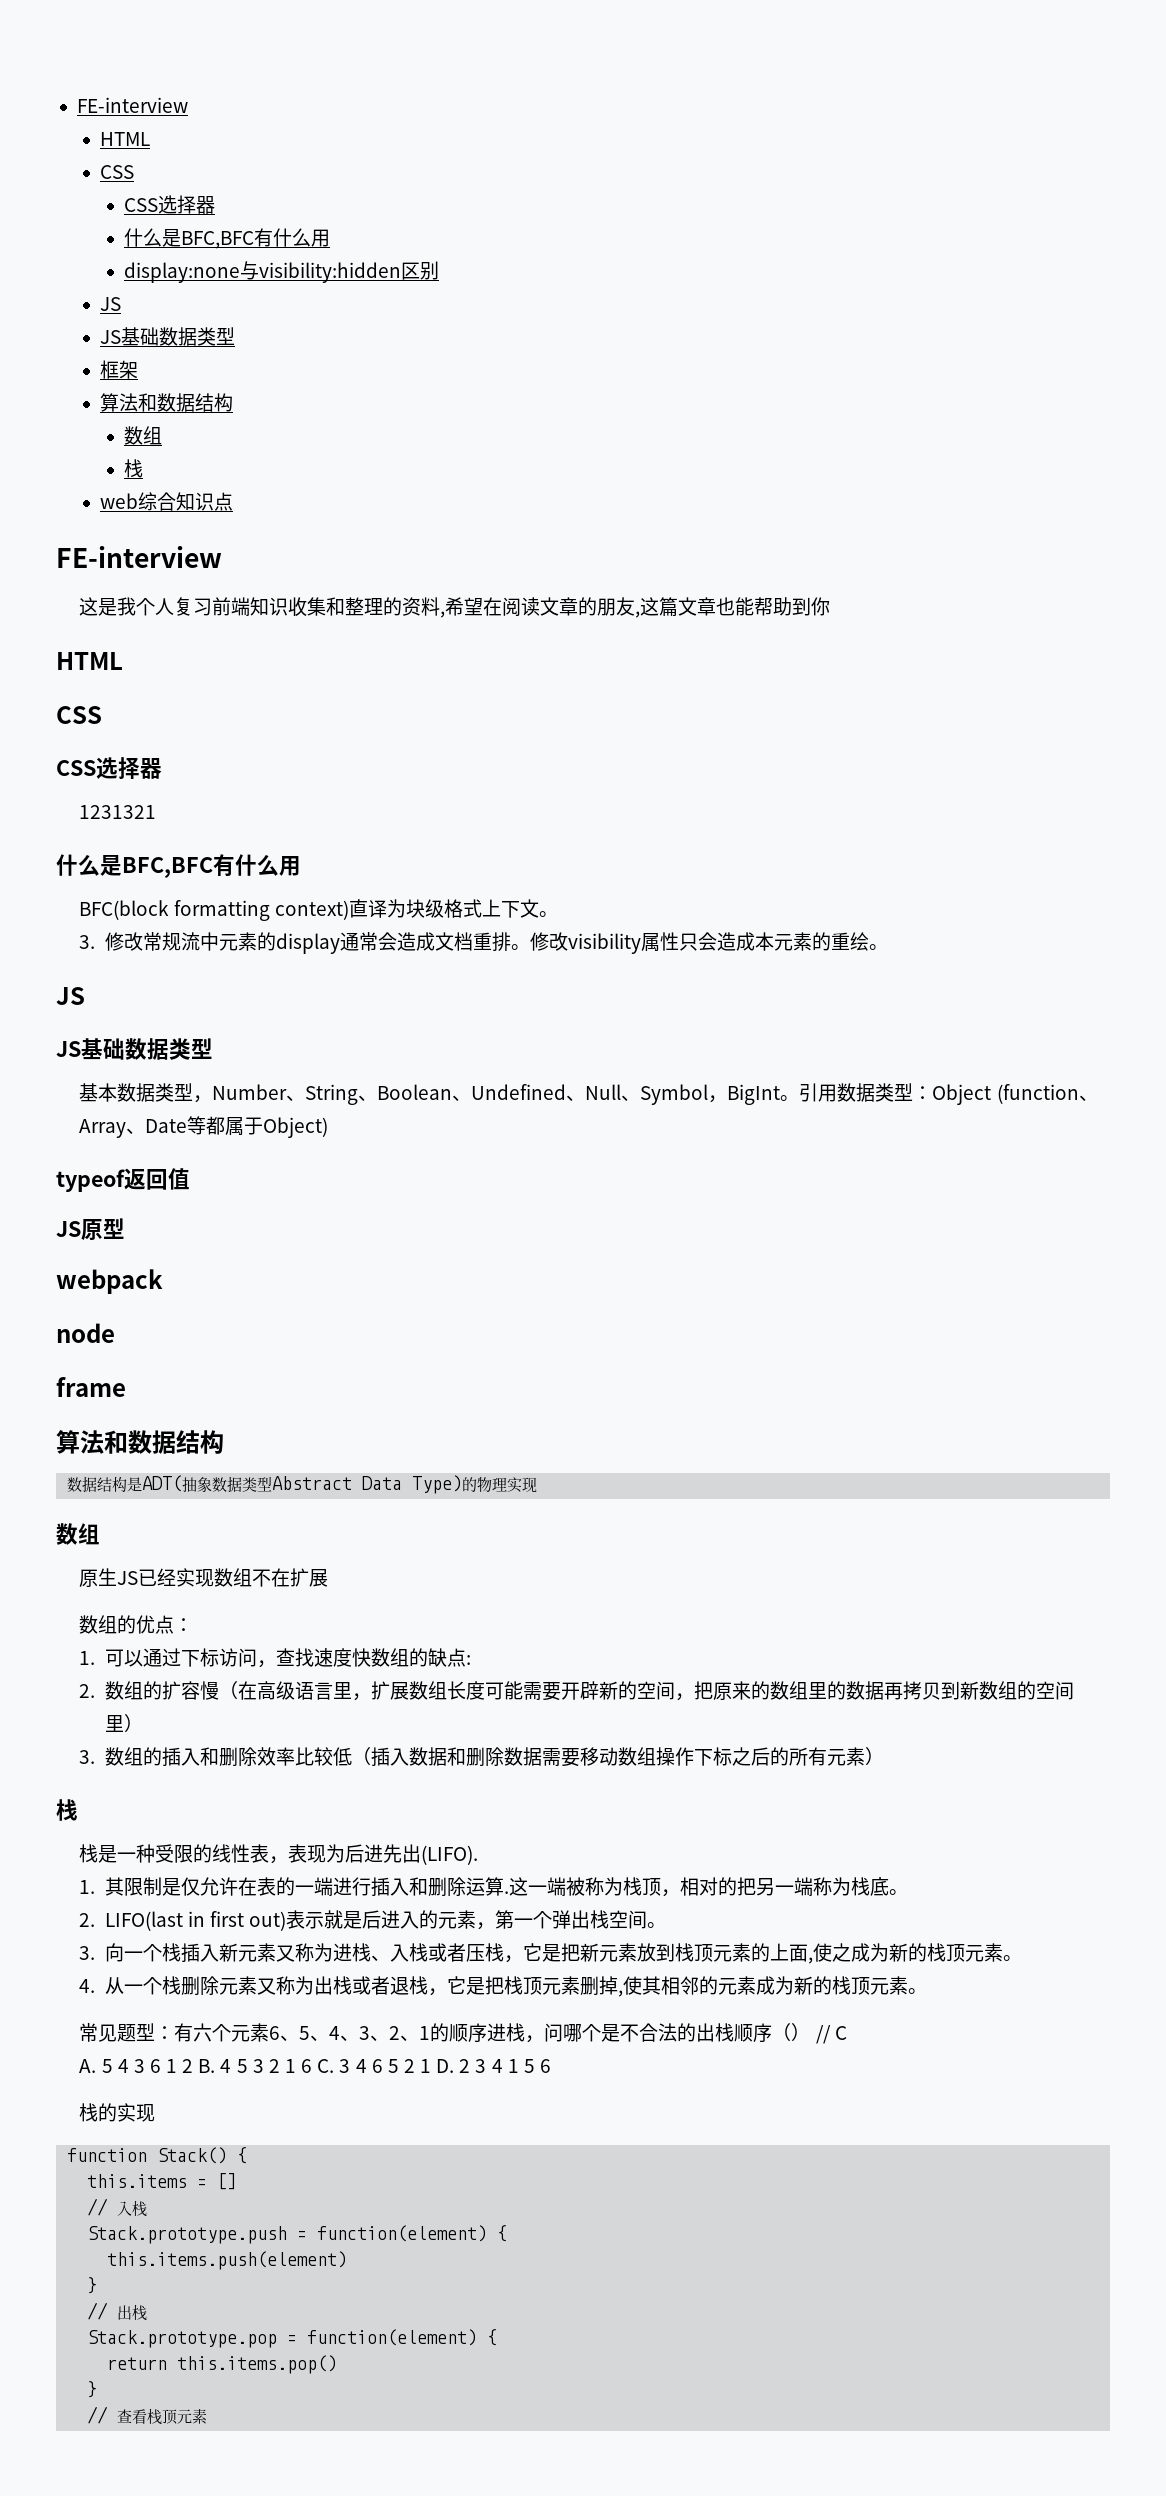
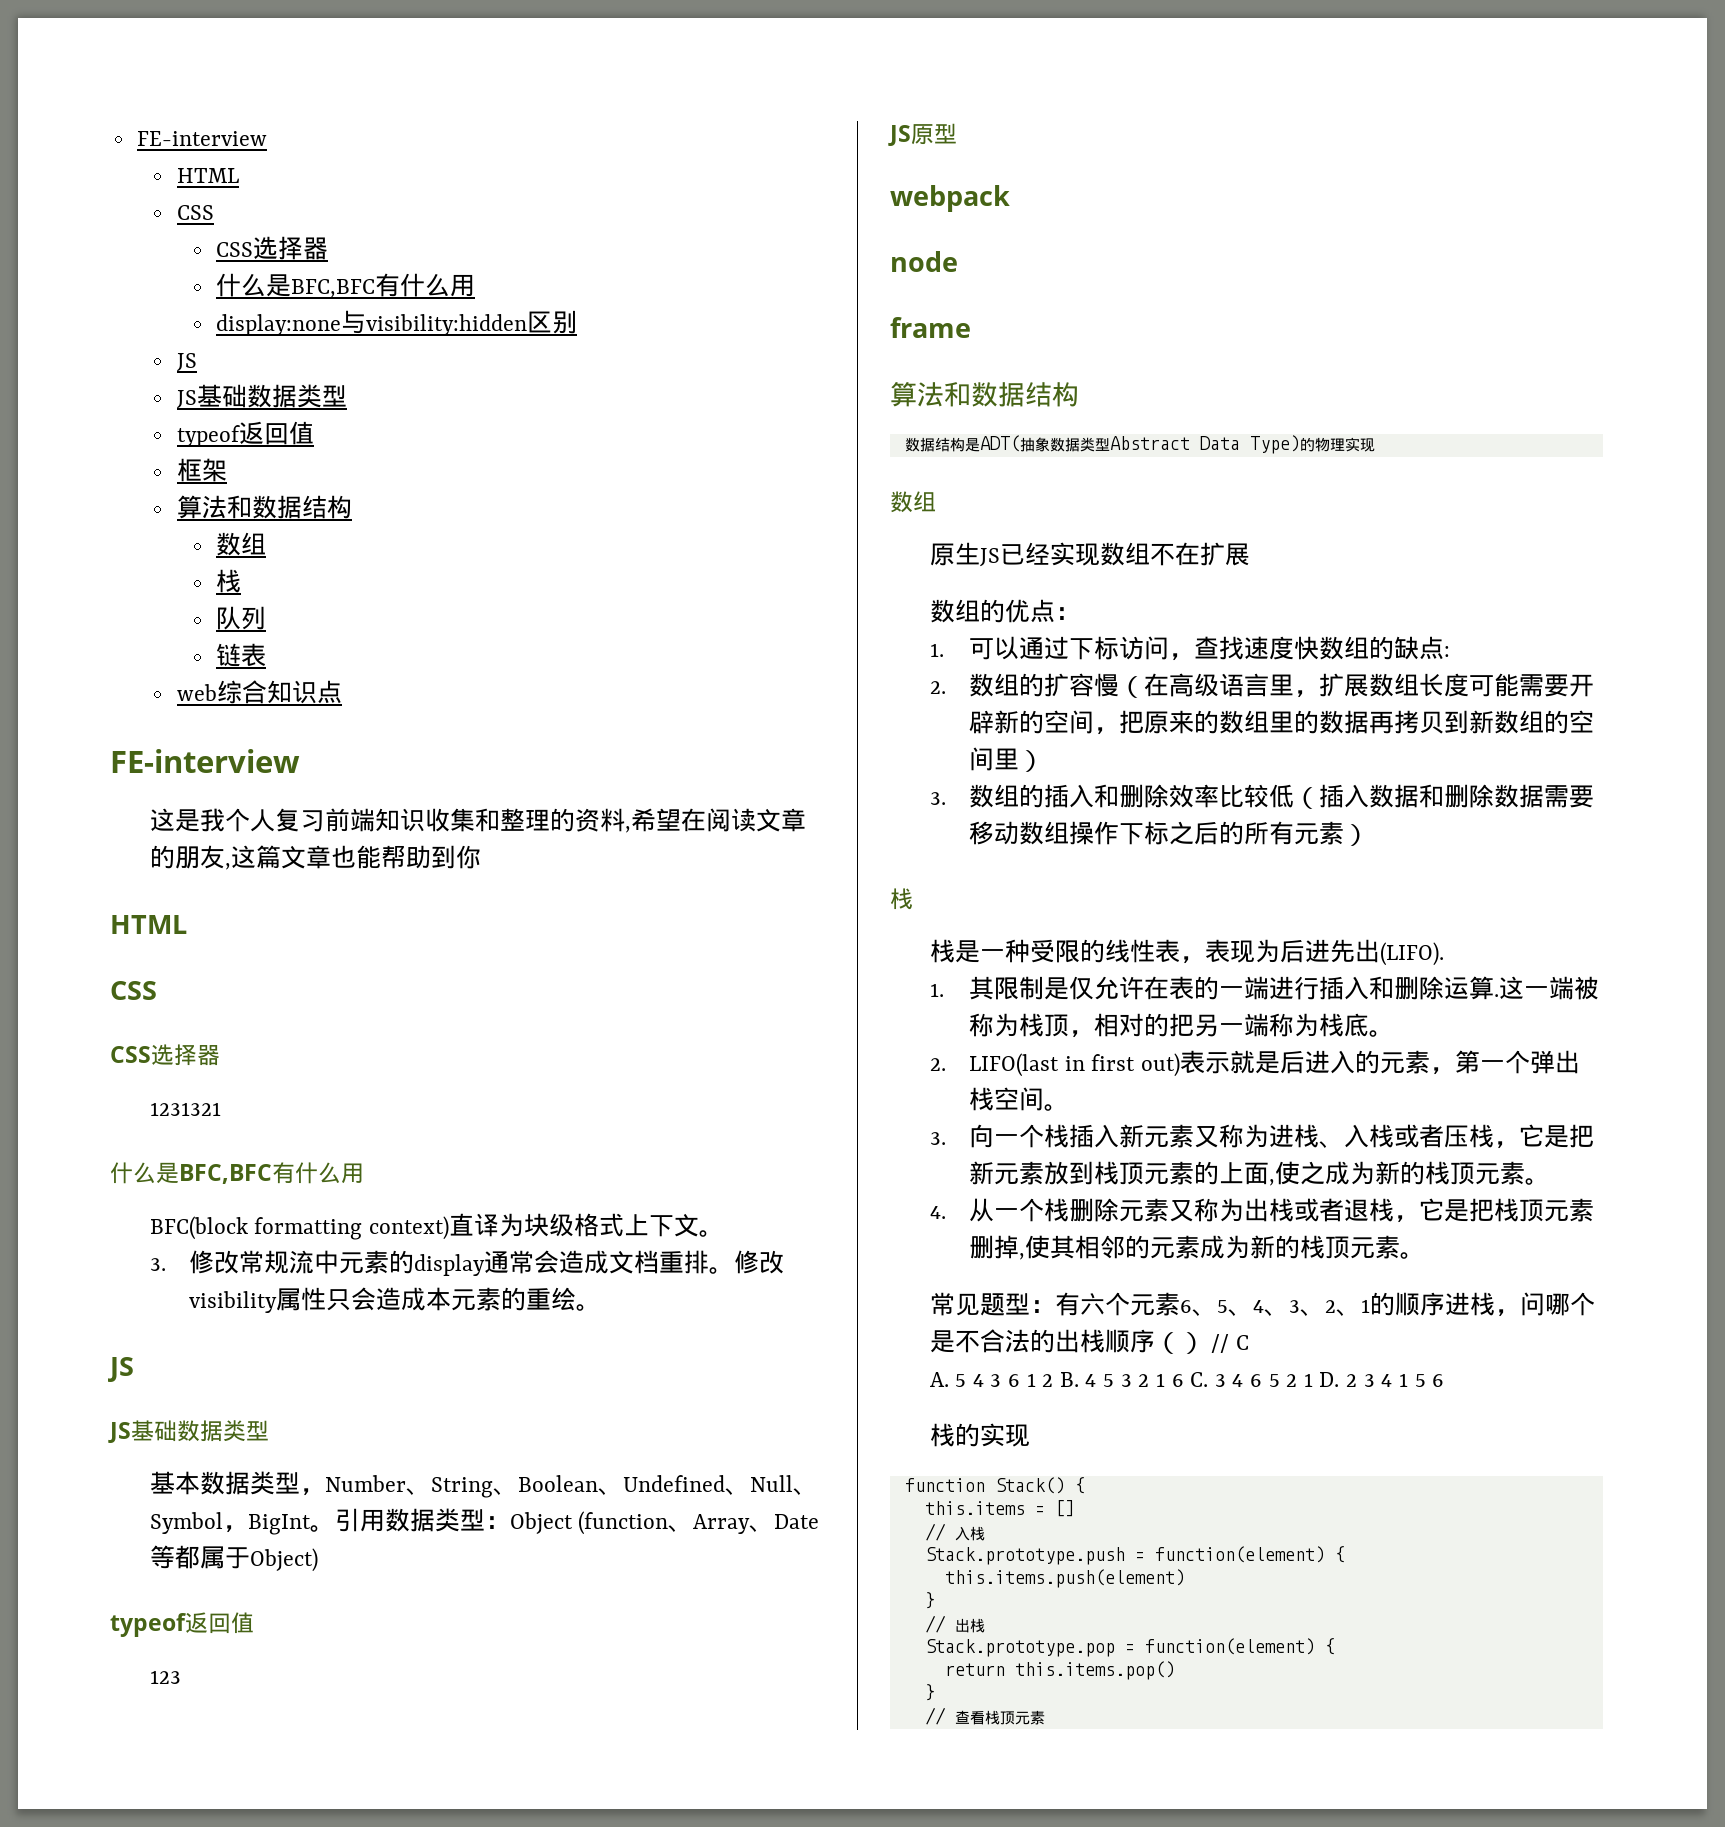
(236, 336) none -> [176,421,314,447] // typeof返回值
(143, 468) none -> [216,606,267,630] [216,643,267,667] // 队列 // 链表
(190, 1179) none -> [149,1670,181,1684] // 123

